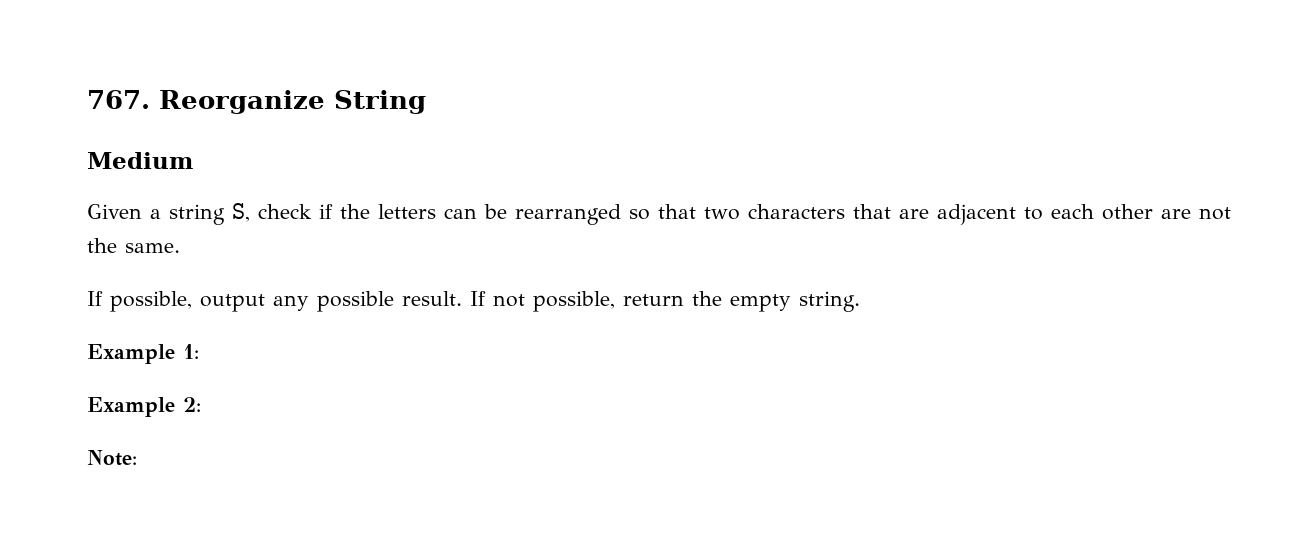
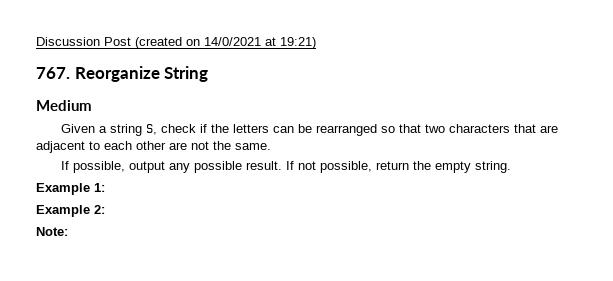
(87, 99) none -> [36,37,316,49] Discussion Post (created on 14/0/2021 at 19:21) //

